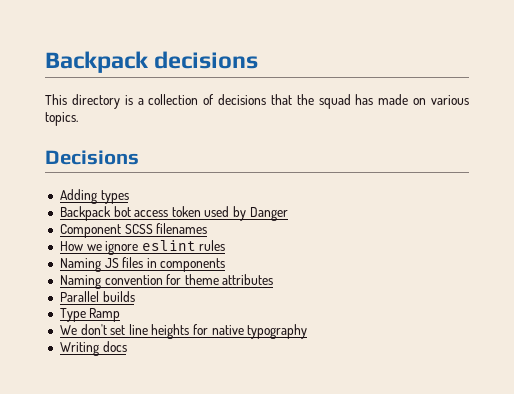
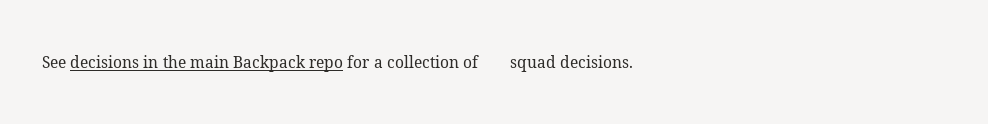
[45,51,259,73] [45,94,470,109] [45,112,78,126] [45,150,139,165] [59,189,129,204] [59,206,288,221] [59,223,208,238] [59,240,226,255] [59,257,226,272] [59,274,274,289] [59,291,135,302] [59,308,121,322] [59,324,308,339] [59,341,127,356] Backpack decisions // This directory is a collection of decisions that the squad has made on various topics. // Decisions // Adding types // Backpack bot access token used by Danger // Component SCSS filenames // How we ignore eslint rules // Naming JS files in components // Naming convention for theme attributes // Parallel builds // Type Ramp // We don't set line heights for native typography // Writing docs -> [42,55,634,72] See decisions in the main Backpack repo for a collection of squad decisions.

